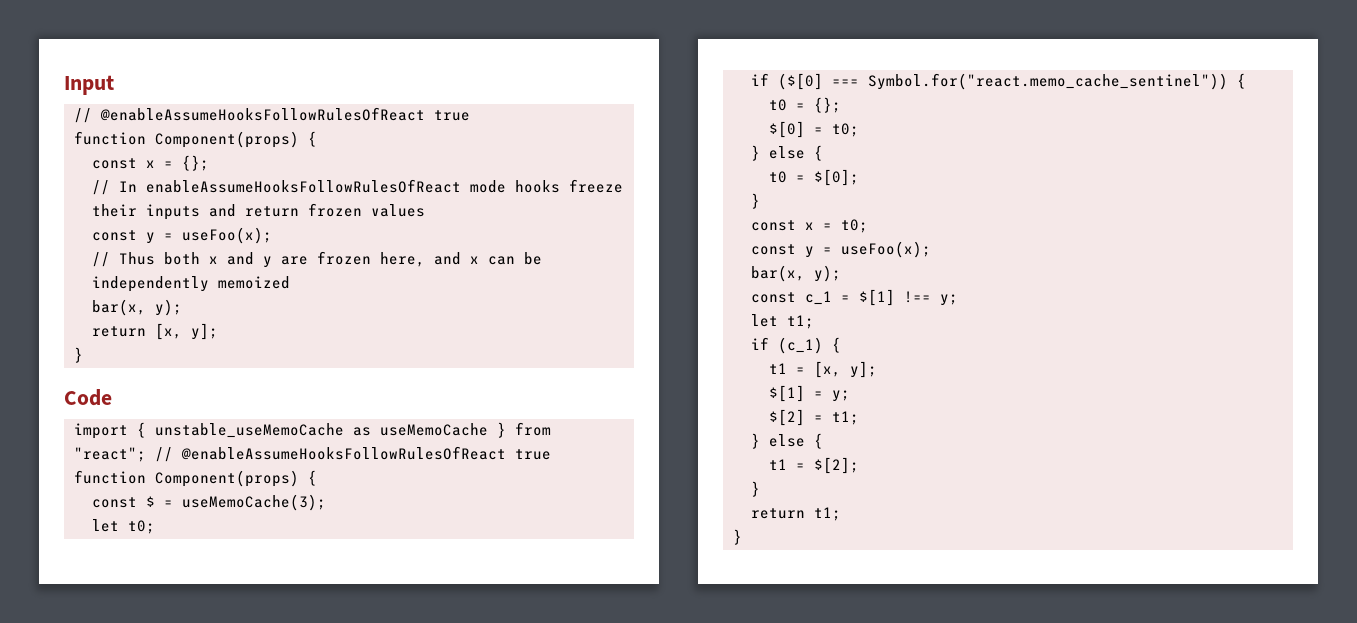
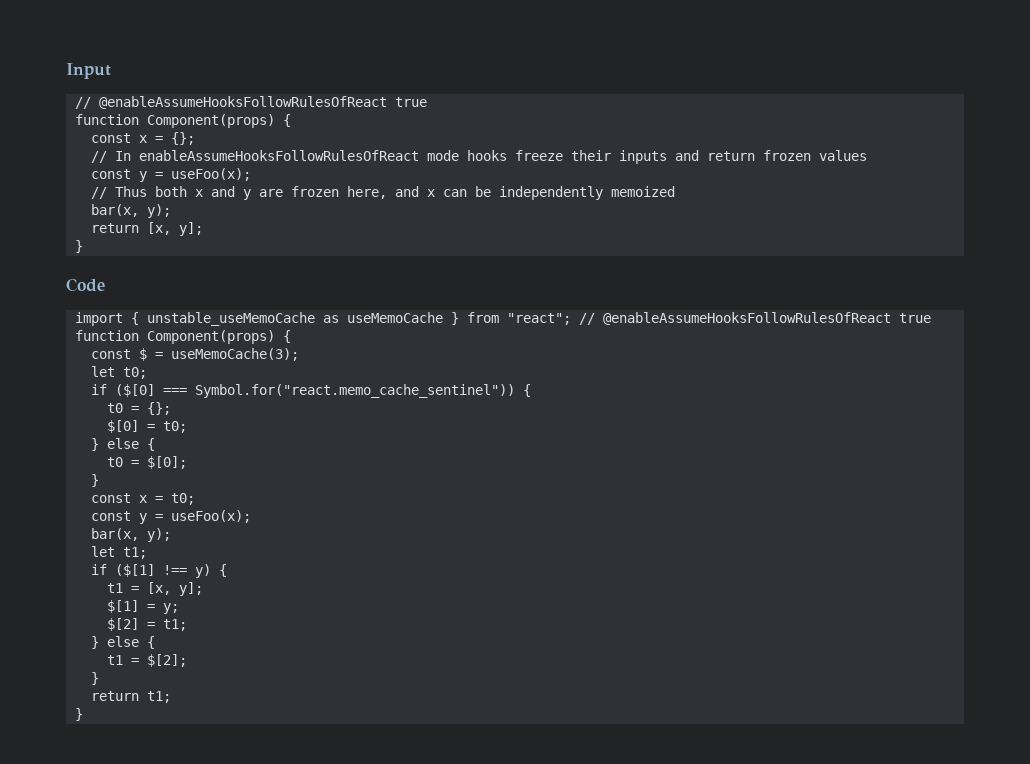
[751,289,959,306] // const c_1 = $[1] !== y; -> (171, 535) none
[778,337,824,354] (c_1) -> [115,564,211,578] ($[1] !== y)

